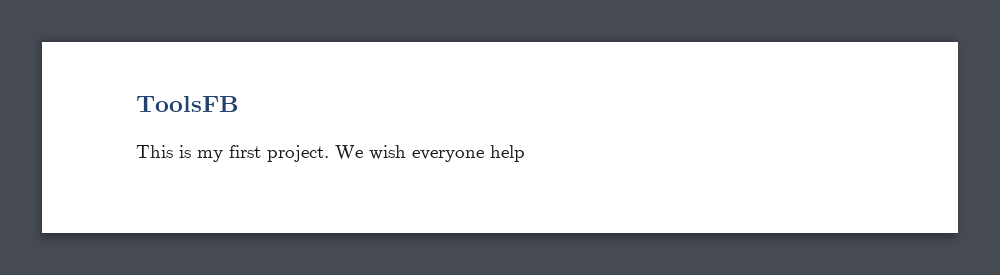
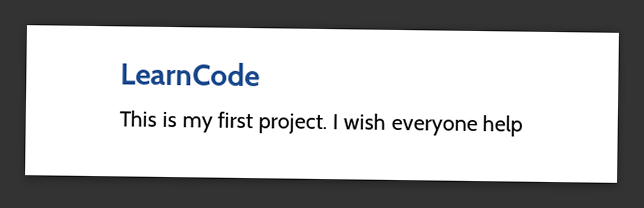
[136,96,239,112] ToolsFB -> [120,61,260,87] LearnCode
[335,145,363,161] We -> [332,114,339,130] I

